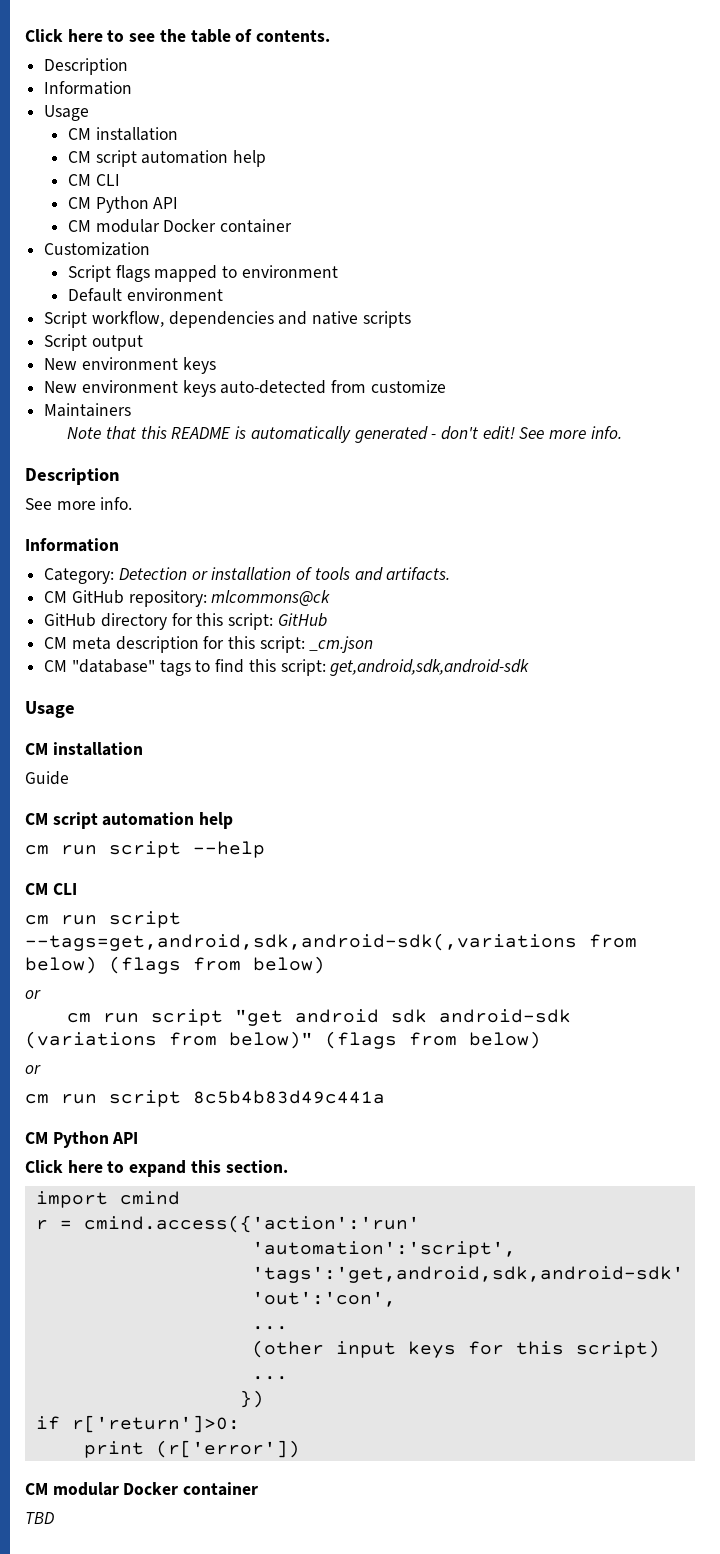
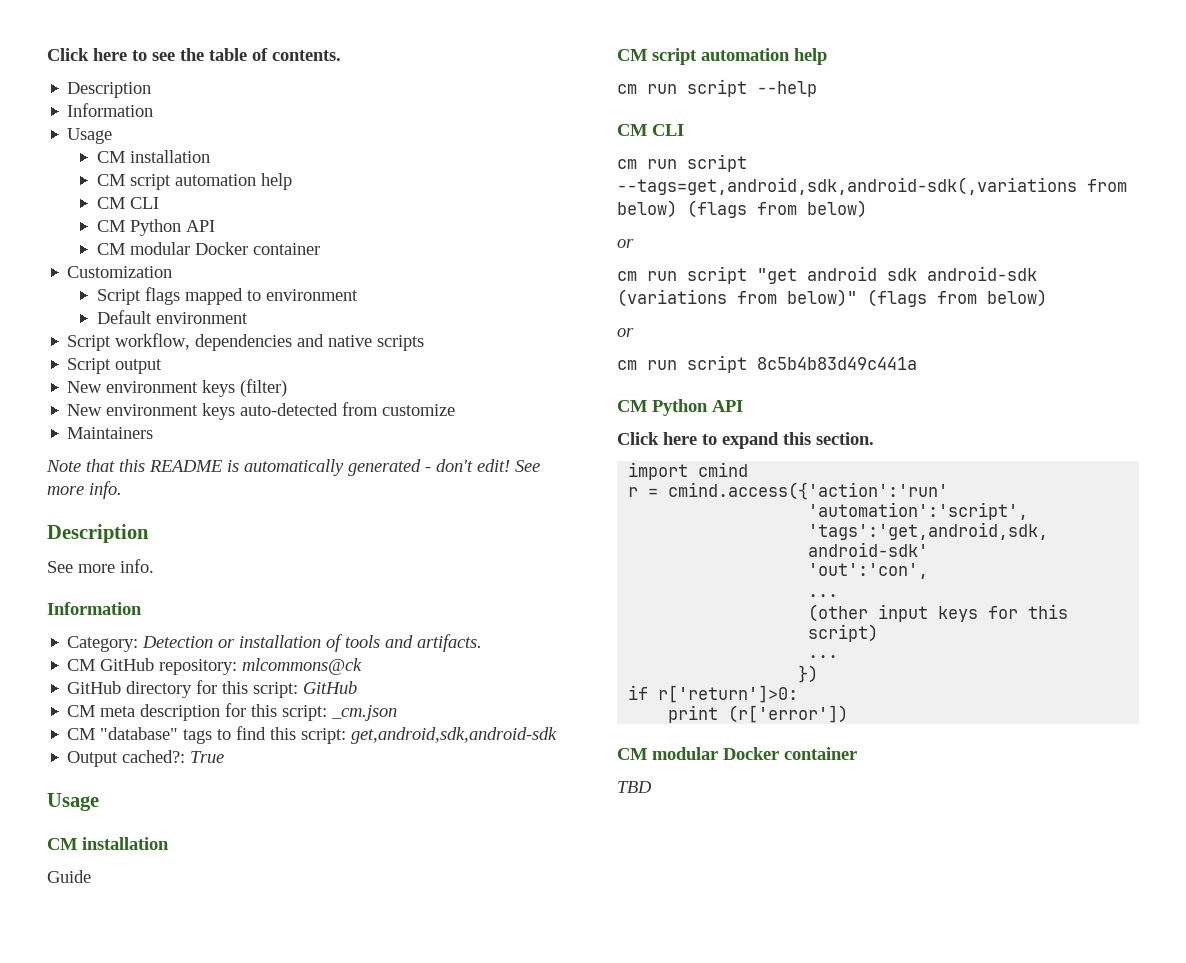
(216, 365) none -> [240,379,288,397] (filter)
(530, 667) none -> [67,750,225,767] // Output cached?: True

